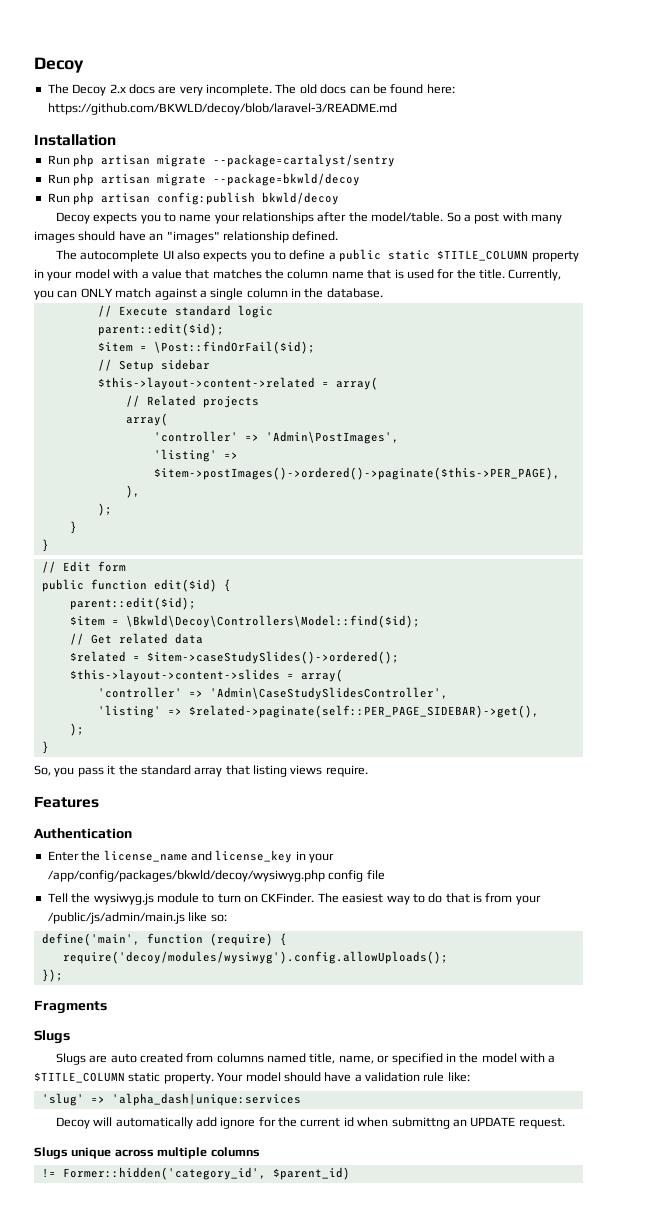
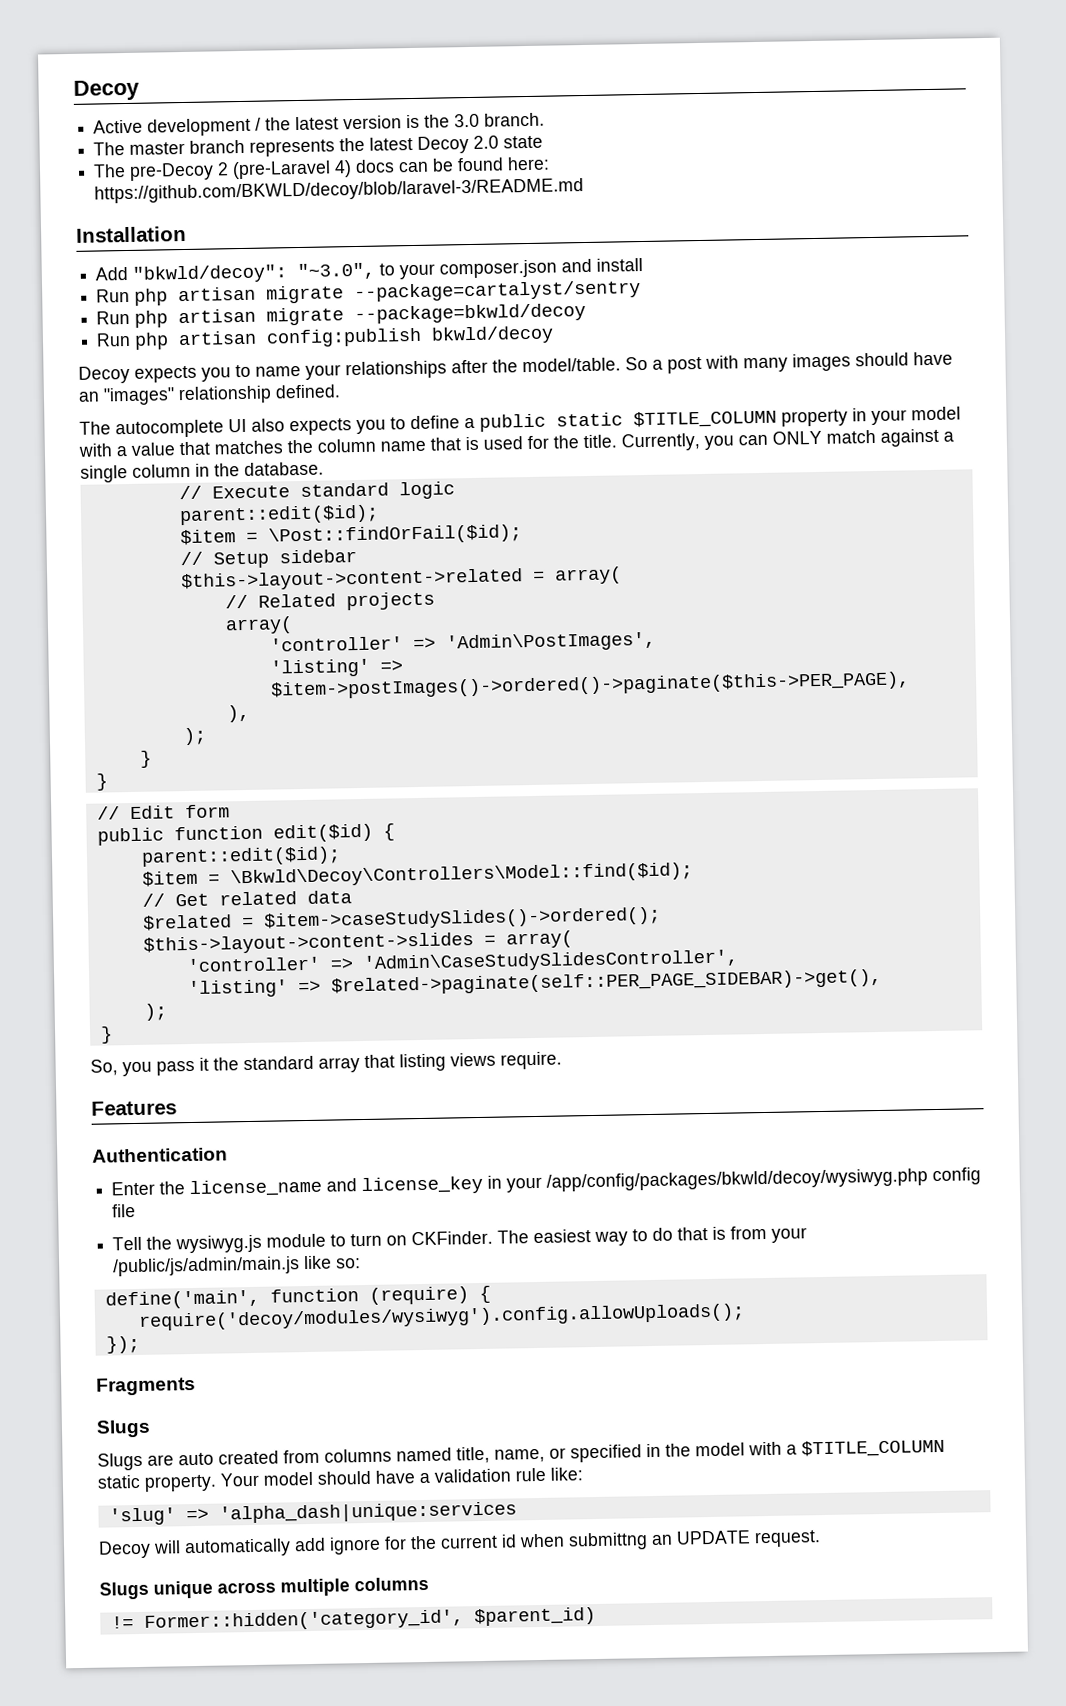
[47,84,317,96] The Decoy 2.x docs are very incomplete. The old -> [93,112,546,137] [93,135,544,157] [93,160,353,181] Active development / the latest version is the 3.0 branch. // The master branch represents the latest Decoy 2.0 state // The pre-Decoy 2 (pre-Laravel 4)
(116, 140) none -> [95,257,644,284] // Add "bkwld/decoy": "~3.0", to your composer.json and install

